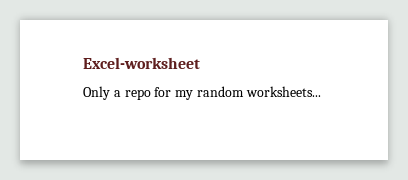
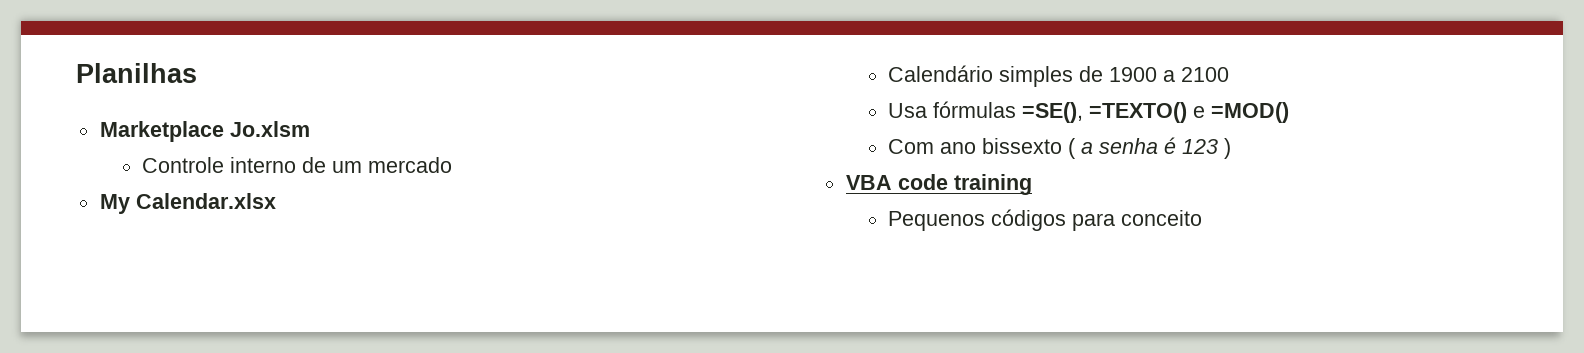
[83,57,200,69] [83,86,321,100] Excel-worksheet // Only a repo for my random worksheets... -> [76,63,197,83] [99,121,310,142] [142,157,453,173] [99,193,276,214] [888,65,1230,87] [888,101,1290,123] [888,137,1232,159] [845,174,1032,195] [888,209,1203,231] Planilhas // Marketplace Jo.xlsm // Controle interno de um mercado // My Calendar.xlsx // Calendário simples de 1900 a 2100 // Usa fórmulas =SE(), =TEXTO() e =MOD() // Com ano bissexto ( a senha é 123 ) // VBA code training // Pequenos códigos para conceito

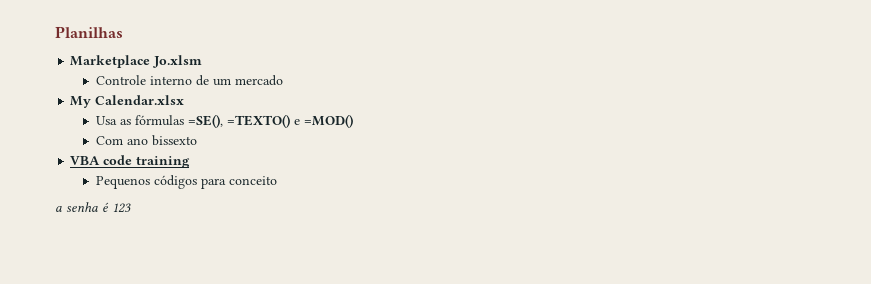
[888,65,1230,87] // Calendário simples de 1900 a 2100 -> (185, 100) none
(928, 110) none -> [119,119,131,125] as
[1068,137,1232,159] ( a senha é 123 ) -> (197, 140) none
(1203, 218) none -> [55,202,131,213] // a senha é 123

